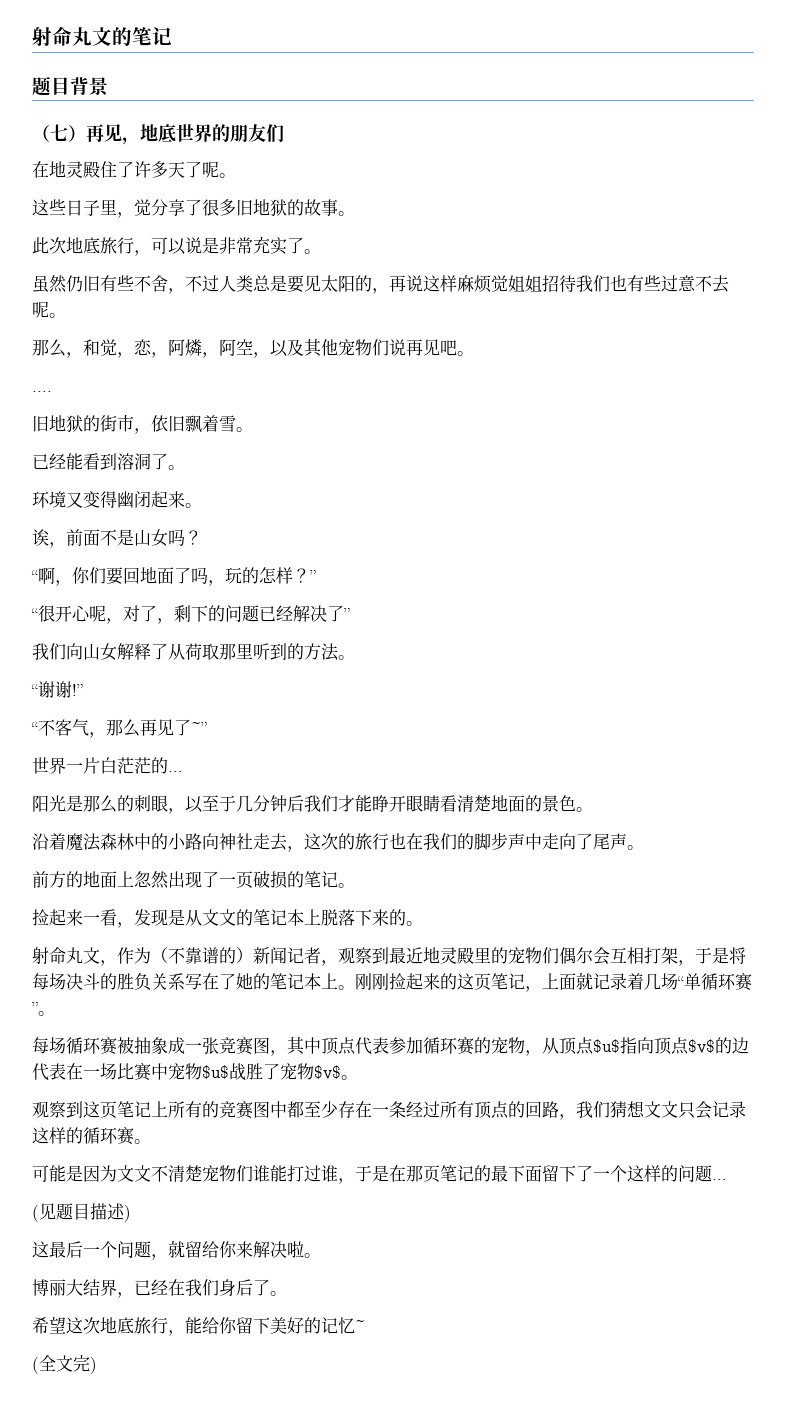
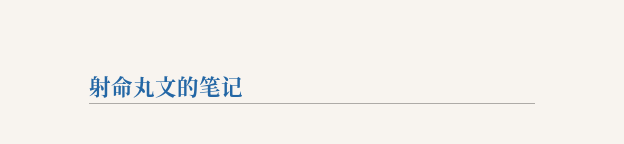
[32,76,108,96] [32,124,284,145] [32,161,236,178] [32,199,355,218] [32,236,321,256] [32,275,729,294] [32,301,66,318] [32,338,474,358] [32,391,52,392] [32,415,253,434] [32,453,185,470] [32,491,202,508] [32,529,202,548] [31,567,316,586] [31,605,350,624] [32,643,355,661] [31,681,83,698] [31,719,207,738] [32,757,183,774] [32,795,593,814] [32,832,644,852] [32,870,355,889] [32,909,423,928] [32,947,746,966] [32,972,752,992] [32,1002,55,1016] [32,1036,749,1056] [32,1063,358,1081] [32,1101,746,1120] [32,1127,151,1145] [32,1165,727,1184] [32,1203,131,1222] [32,1240,321,1260] [32,1279,287,1298] [32,1316,365,1336] [32,1355,97,1374] // 题目背景 // （七）再见，地底世界的朋友们 // 在地灵殿住了许多天了呢。 // 这些日子里，觉分享了很多旧地狱的故事。 // 此次地底旅行，可以说是非常充实了。 // 虽然仍旧有些不舍，不过人类总是要见太阳的，再说这样麻烦觉姐姐招待我们也有些过意不去呢。 // 那么，和觉，恋，阿燐，阿空，以及其他宠物们说再见吧。 // .... // 旧地狱的街市，依旧飘着雪。 // 已经能看到溶洞了。 // 环境又变得幽闭起来。 // 诶，前面不是山女吗？ // “啊，你们要回地面了吗，玩的怎样？” // “很开心呢，对了，剩下的问题已经解决了” // 我们向山女解释了从荷取那里听到的方法。 // “谢谢!” // “不客气，那么再见了~” // 世界一片白茫茫的... // 阳光是那么的刺眼，以至于几分钟后我们才能睁开眼睛看清楚地面的景色。 // 沿着魔法森林中的小路向神社走去，这次的旅行也在我们的脚步声中走向了尾声。 // 前方的地面上忽然出现了一页破损的笔记。 // 捡起来一看，发现是从文文的笔记本上脱落下来的。 // 射命丸文，作为（不靠谱的）新闻记者，观察到最近地灵殿里的宠物们偶尔会互相打架，于是将每场决斗的胜负关系写在了她的笔记本上。刚刚捡起来的这页笔记，上面就记录着几场“单循环赛”。 // 每场循环赛被抽象成一张竞赛图，其中顶点代表参加循环赛的宠物，从顶点$u$指向顶点$v$的边代表在一场比赛中宠物$u$战胜了宠物$v$。 // 观察到这页笔记上所有的竞赛图中都至少存在一条经过所有顶点的回路，我们猜想文文只会记录这样的循环赛。 // 可能是因为文文不清楚宠物们谁能打过谁，于是在那页笔记的最下面留下了一个这样的问题... // (见题目描述) // 这最后一个问题，就留给你来解决啦。 // 博丽大结界，已经在我们身后了。 // 希望这次地底旅行，能给你留下美好的记忆~ // (全文完) -> (243, 87) none

